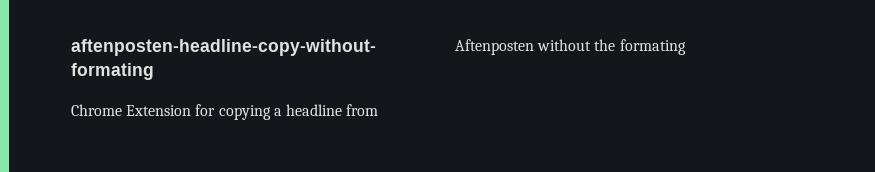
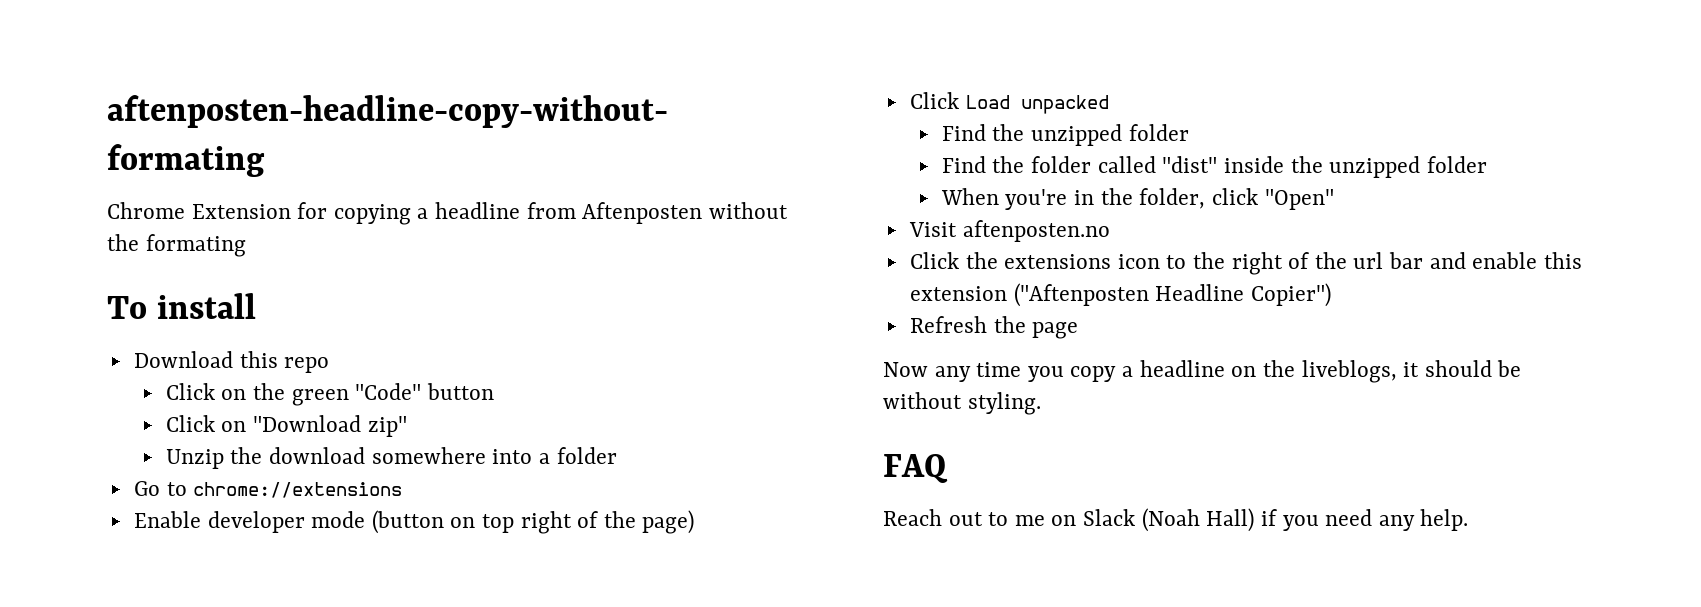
(686, 47) none -> [107,293,257,319] [133,351,330,373] [165,383,494,406] [165,415,407,437] [165,447,617,469] [133,481,403,498] [133,510,695,534] [909,92,1109,114] [941,124,1189,146] [941,156,1487,178] [940,188,1334,210] [908,220,1110,242] [909,252,1582,275] [909,283,1331,307] [909,316,1079,339] [883,360,1522,383] [883,392,1041,415] [883,454,948,483] [883,508,1469,532] // To install // Download this repo // Click on the green "Code" button // Click on "Download zip" // Unzip the download somewhere into a folder // Go to chrome://extensions // Enable developer mode (button on top right of the page) // Click Load unpacked // Find the unzipped folder // Find the folder called "dist" inside the unzipped folder // When you're in the folder, click "Open" // Visit aftenposten.no // Click the extensions icon to the right of the url bar and enable this extension ("Aftenposten Headline Copier") // Refresh the page // Now any time you copy a headline on the liveblogs, it should be without styling. // FAQ // Reach out to me on Slack (Noah Hall) if you need any help.

